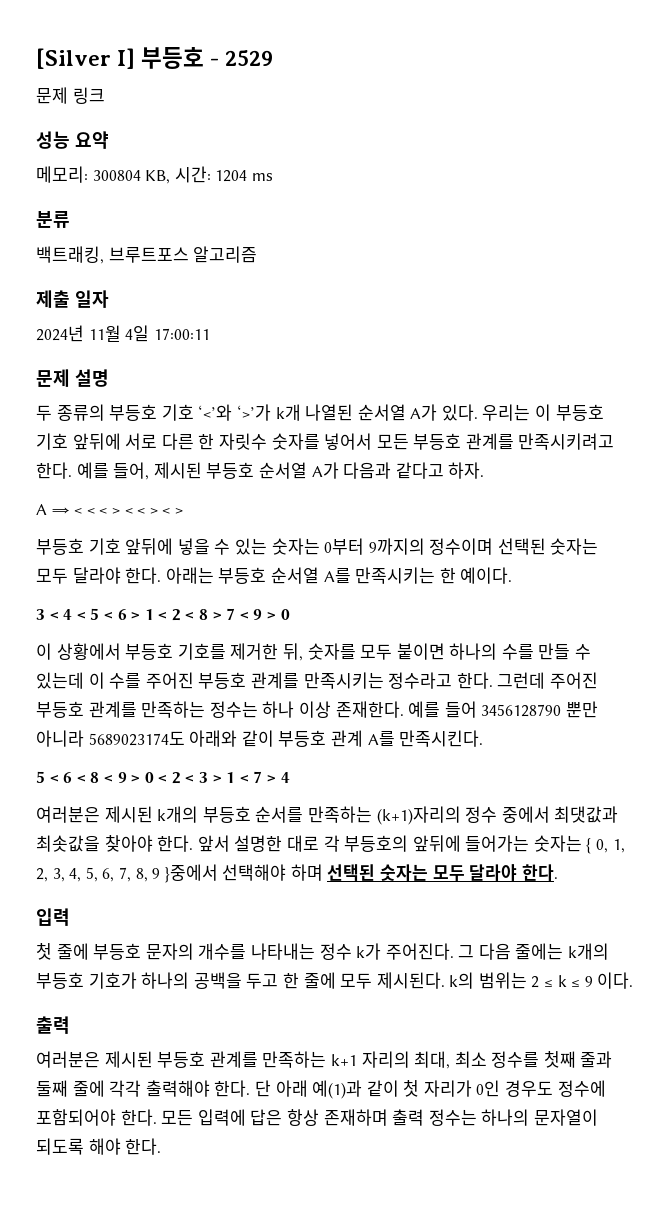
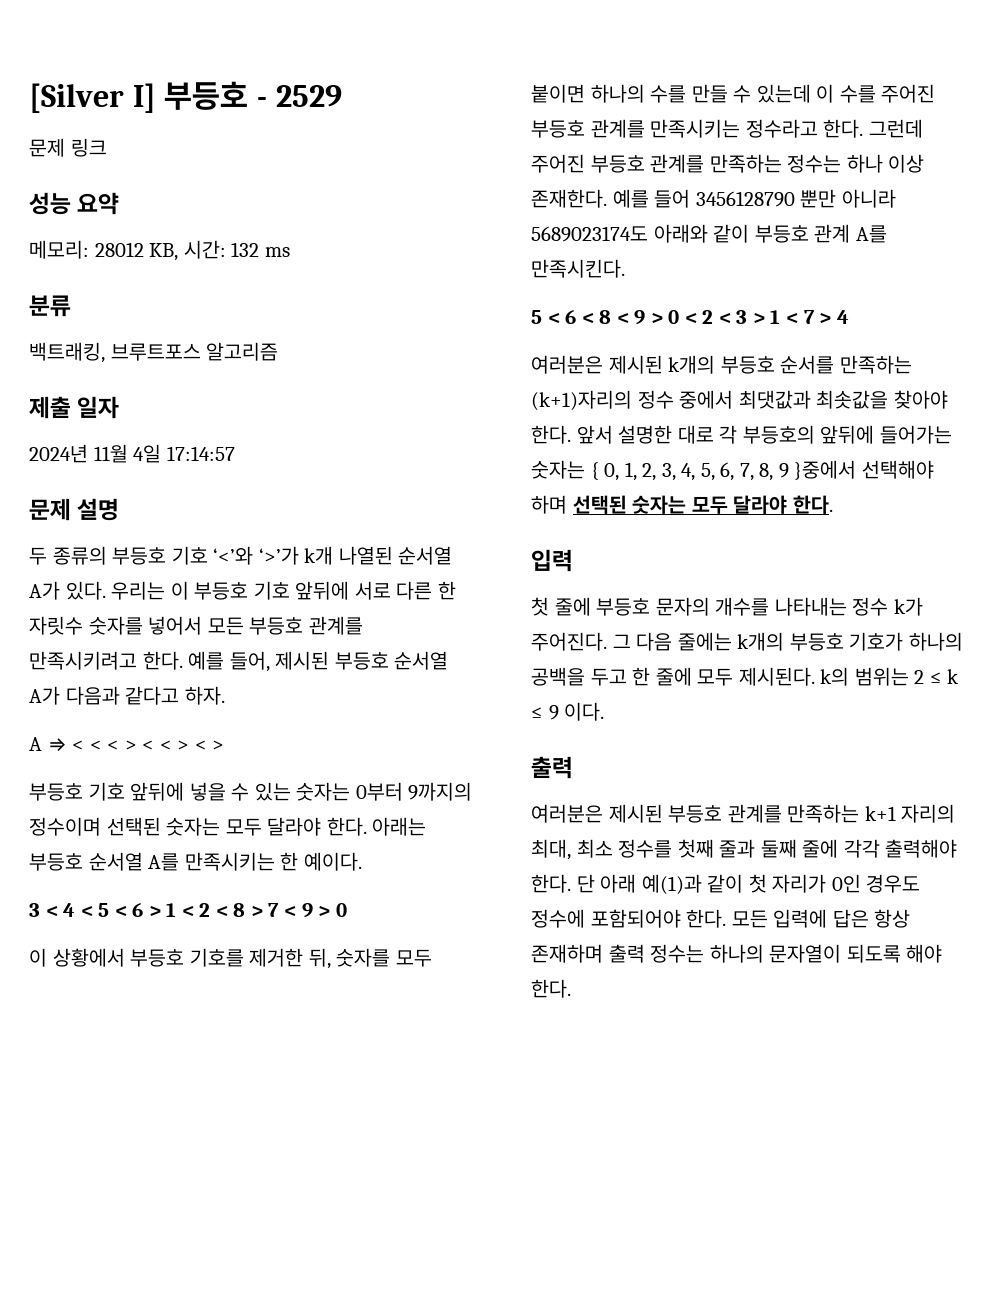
[92,170,141,181] 300804 -> [94,242,144,257] 28012
[215,170,248,182] 1204 -> [231,242,260,257] 132
[153,328,210,340] 17:00:11 -> [166,446,235,461] 17:14:57

